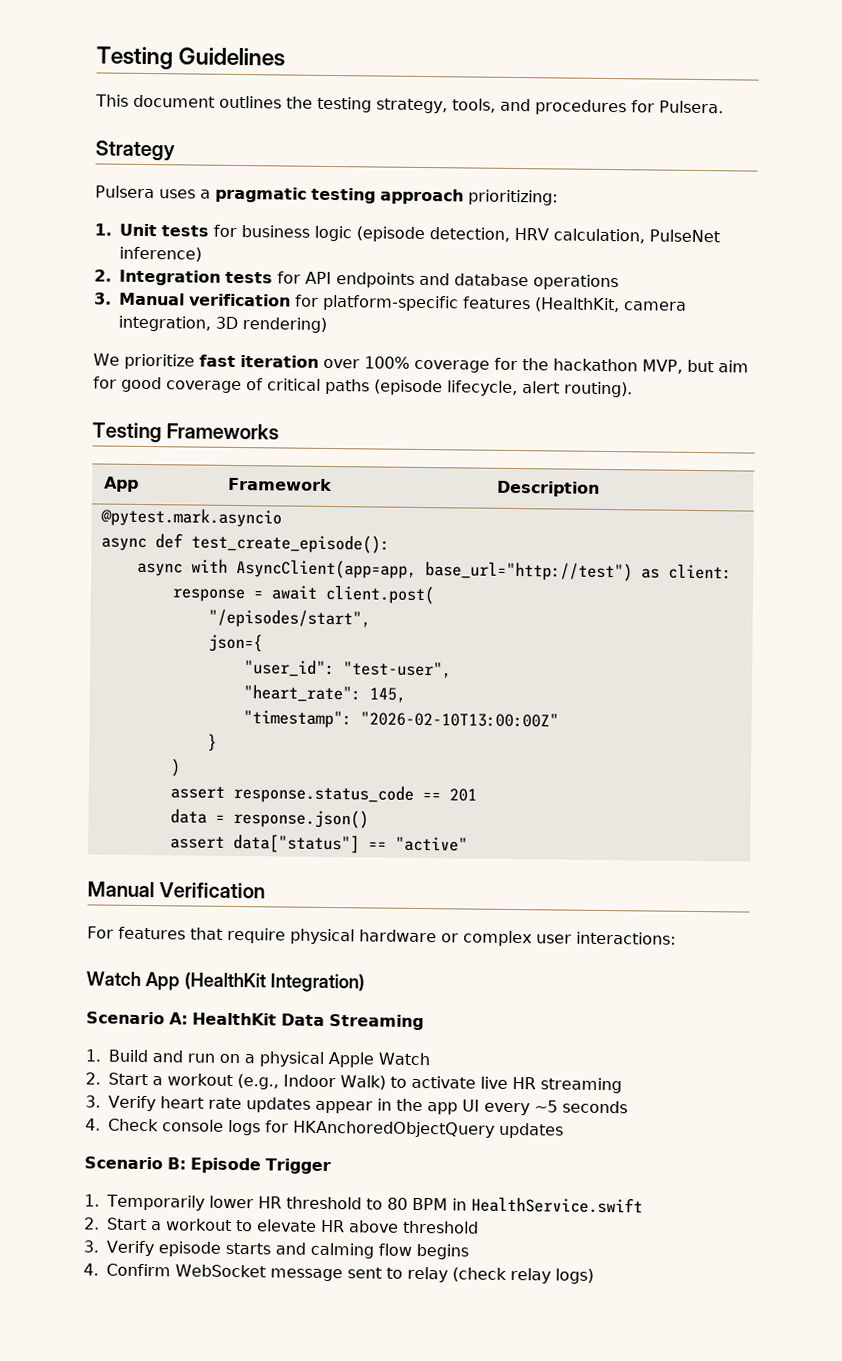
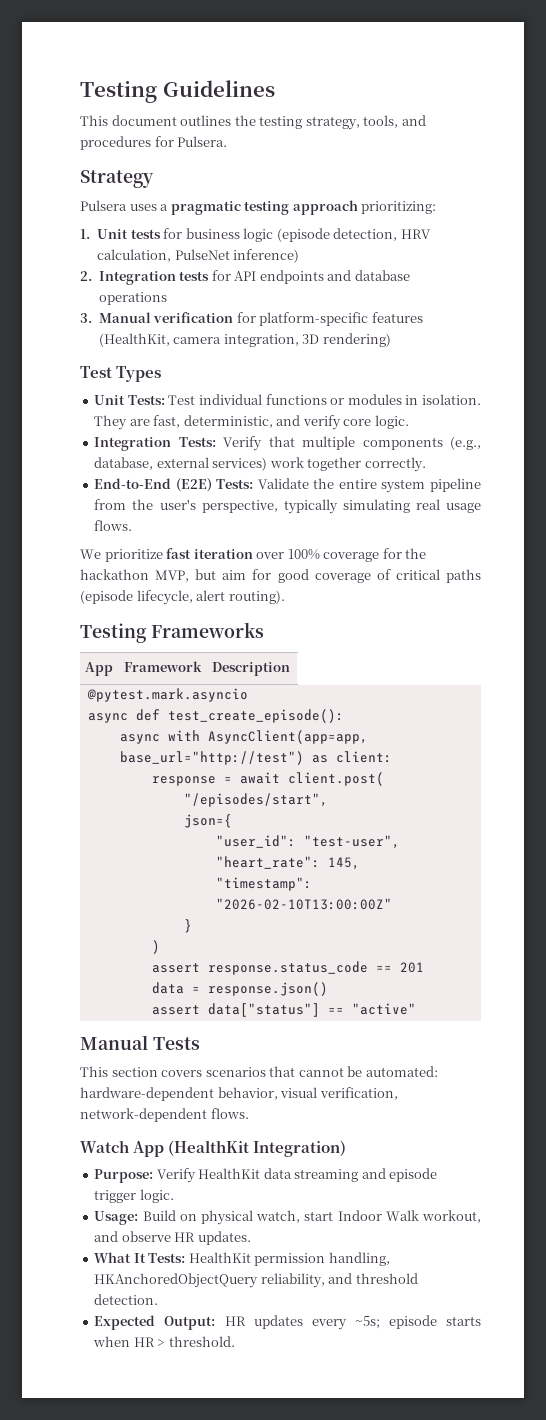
(327, 325) none -> [80,366,162,382] [94,394,481,405] [94,415,409,430] [94,436,481,451] [94,457,426,472] [94,478,481,493] [94,499,482,514] [94,520,133,531] // Test Types // Unit Tests: Test individual functions or modules in isolation. They are fast, deterministic, and verify core logic. // Integration Tests: Verify that multiple components (e.g., database, external services) work together correctly. // End-to-End (E2E) Tests: Validate the entire system pipeline from the user's perspective, typically simulating real usage flows.
[159,882,266,899] [87,926,676,947] [86,971,365,993] [86,1011,424,1031] [85,1049,430,1068] [85,1072,622,1094] [85,1095,628,1116] [85,1118,564,1139] [84,1156,331,1175] [84,1194,643,1214] [84,1217,479,1234] [83,1240,469,1260] [83,1263,594,1284] Verification // For features that require physical hardware or complex user interactions: // Watch App (HealthKit Integration) // Scenario A: HealthKit Data Streaming // 1. Build and run on a physical Apple Watch // 2. Start a workout (e.g., Indoor Walk) to activate live HR streaming // 3. Verify heart rate updates appear in the app UI every ~5 seconds // 4. Check console logs for HKAnchoredObjectQuery updates // Scenario B: Episode Trigger // 1. Temporarily lower HR threshold to 80 BPM in HealthService.swift // 2. Start a workout to elevate HR above threshold // 3. Verify episode starts and calming flow begins // 4. Confirm WebSocket message sent to relay (check relay logs) -> [152,1037,200,1050] [80,1066,438,1077] [80,1087,398,1101] [80,1108,249,1122] [80,1140,347,1157] [94,1168,438,1183] [94,1189,174,1203] [94,1210,481,1225] [94,1231,251,1245] [94,1252,390,1266] [94,1273,418,1288] [94,1294,159,1305] [94,1315,481,1330] [93,1336,235,1347] Tests // This section covers scenarios that cannot be automated: hardware-dependent behavior, visual verification, network-dependent flows. // Watch App (HealthKit Integration) // Purpose: Verify HealthKit data streaming and episode trigger logic. // Usage: Build on physical watch, start Indoor Walk workout, and observe HR updates. // What It Tests: HealthKit permission handling, HKAnchoredObjectQuery reliability, and threshold detection. // Expected Output: HR updates every ~5s; episode starts when HR > threshold.

